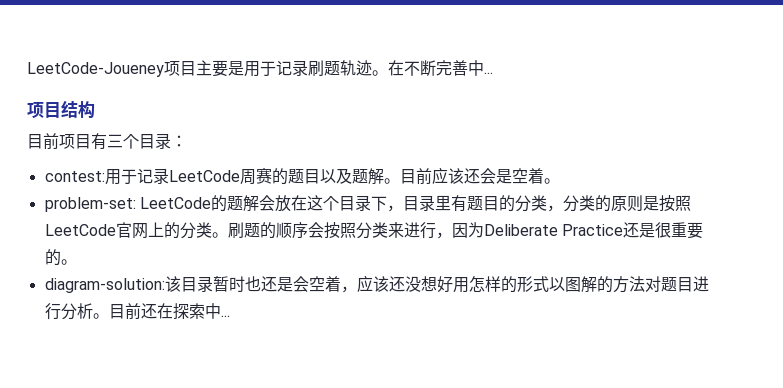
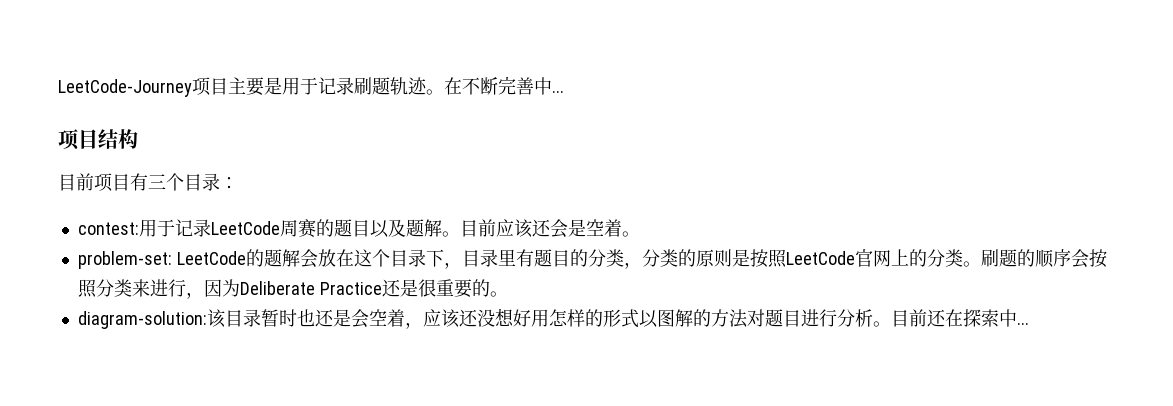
[27,62,164,77] LeetCode-Joueney -> [58,79,192,97] LeetCode-Journey

